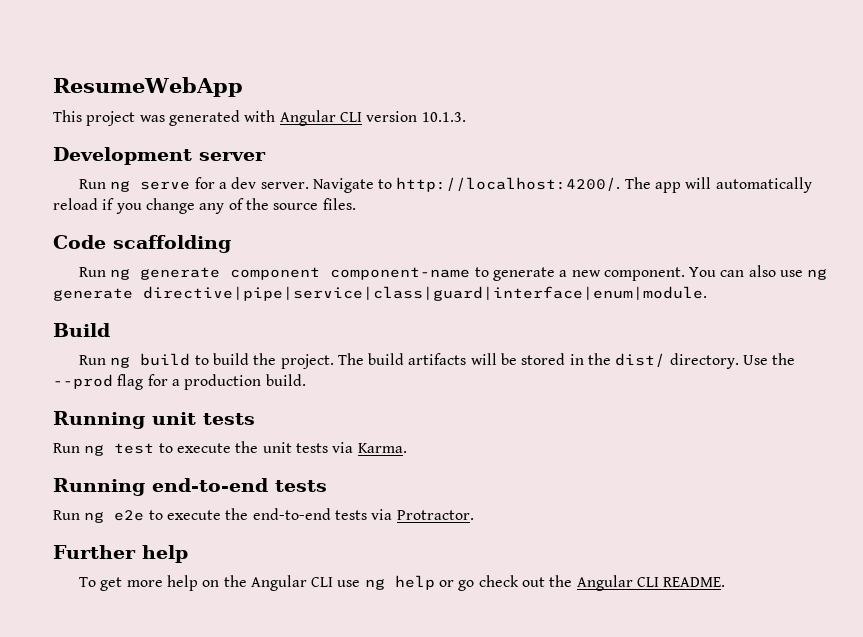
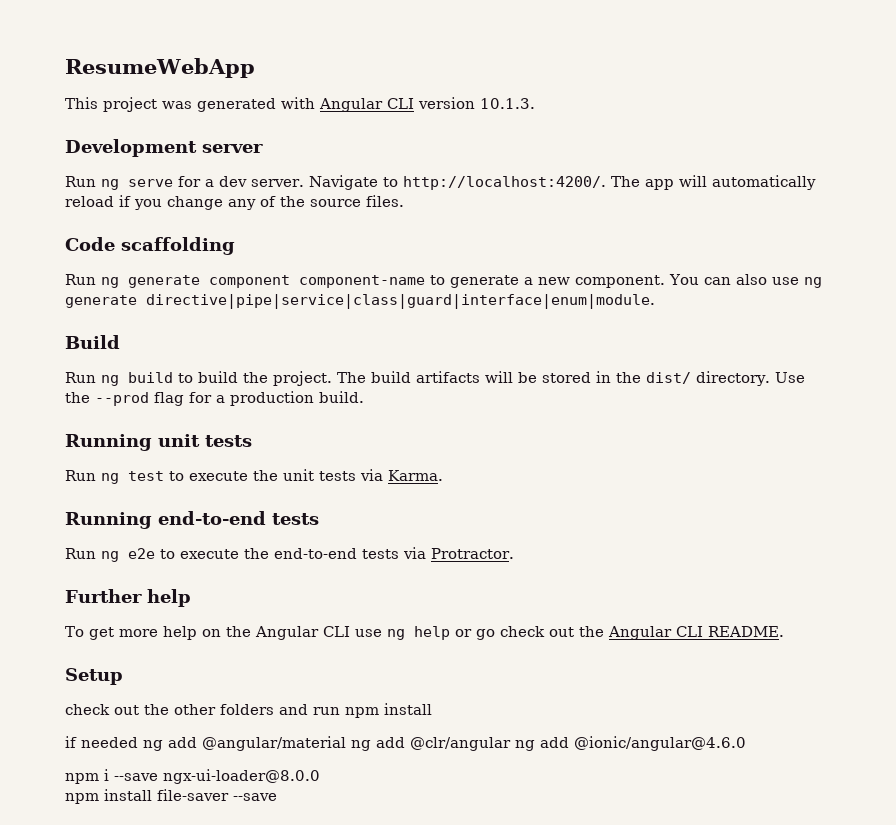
(726, 582) none -> [65,668,123,685] [65,703,432,718] [65,736,746,751] [65,769,320,784] [65,789,277,804] // Setup // check out the other folders and run npm install // if needed ng add @angular/material ng add @clr/angular ng add @ionic/angular@4.6.0 // npm i --save ngx-ui-loader@8.0.0 // npm install file-saver --save

